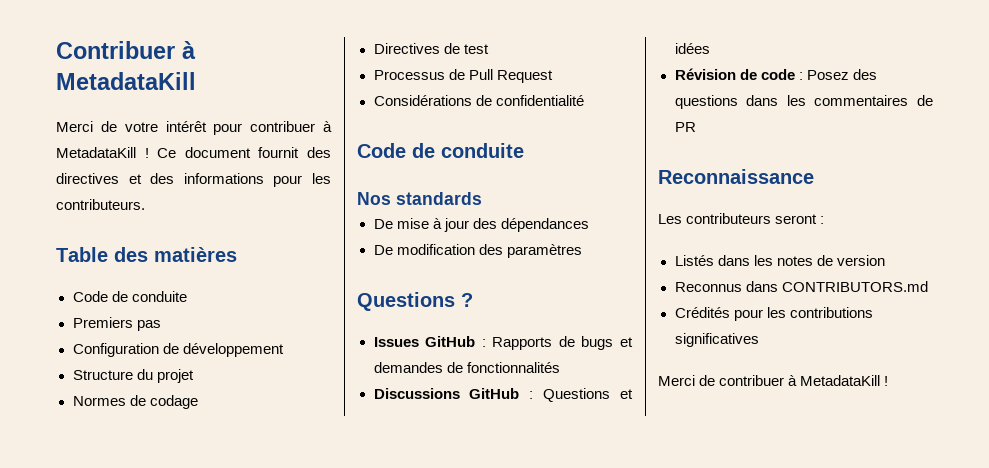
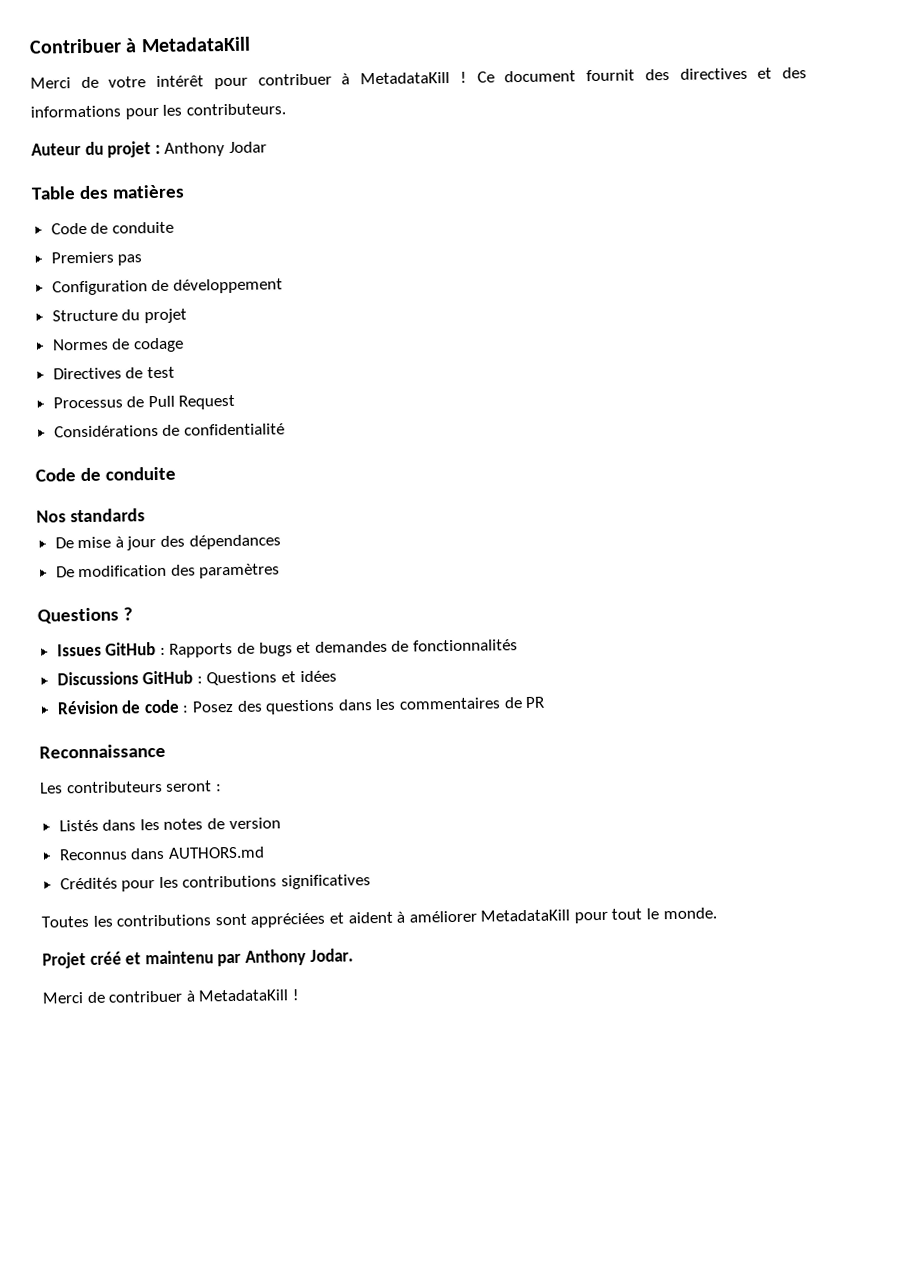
(145, 204) none -> [31,141,267,158] // Auteur du projet : Anthony Jodar
[781,281,928,292] CONTRIBUTORS.md -> [167,846,265,859] AUTHORS.md
(759, 340) none -> [41,907,717,928] [42,948,354,969] // Toutes les contributions sont appréciées et aident à améliorer MetadataKill pour tout le monde. // Projet créé et maintenu par Anthony Jodar.

